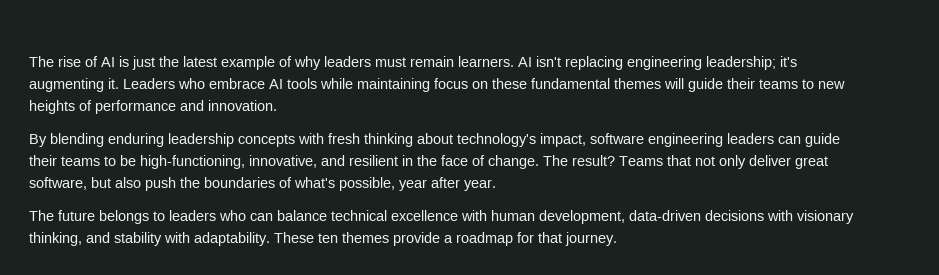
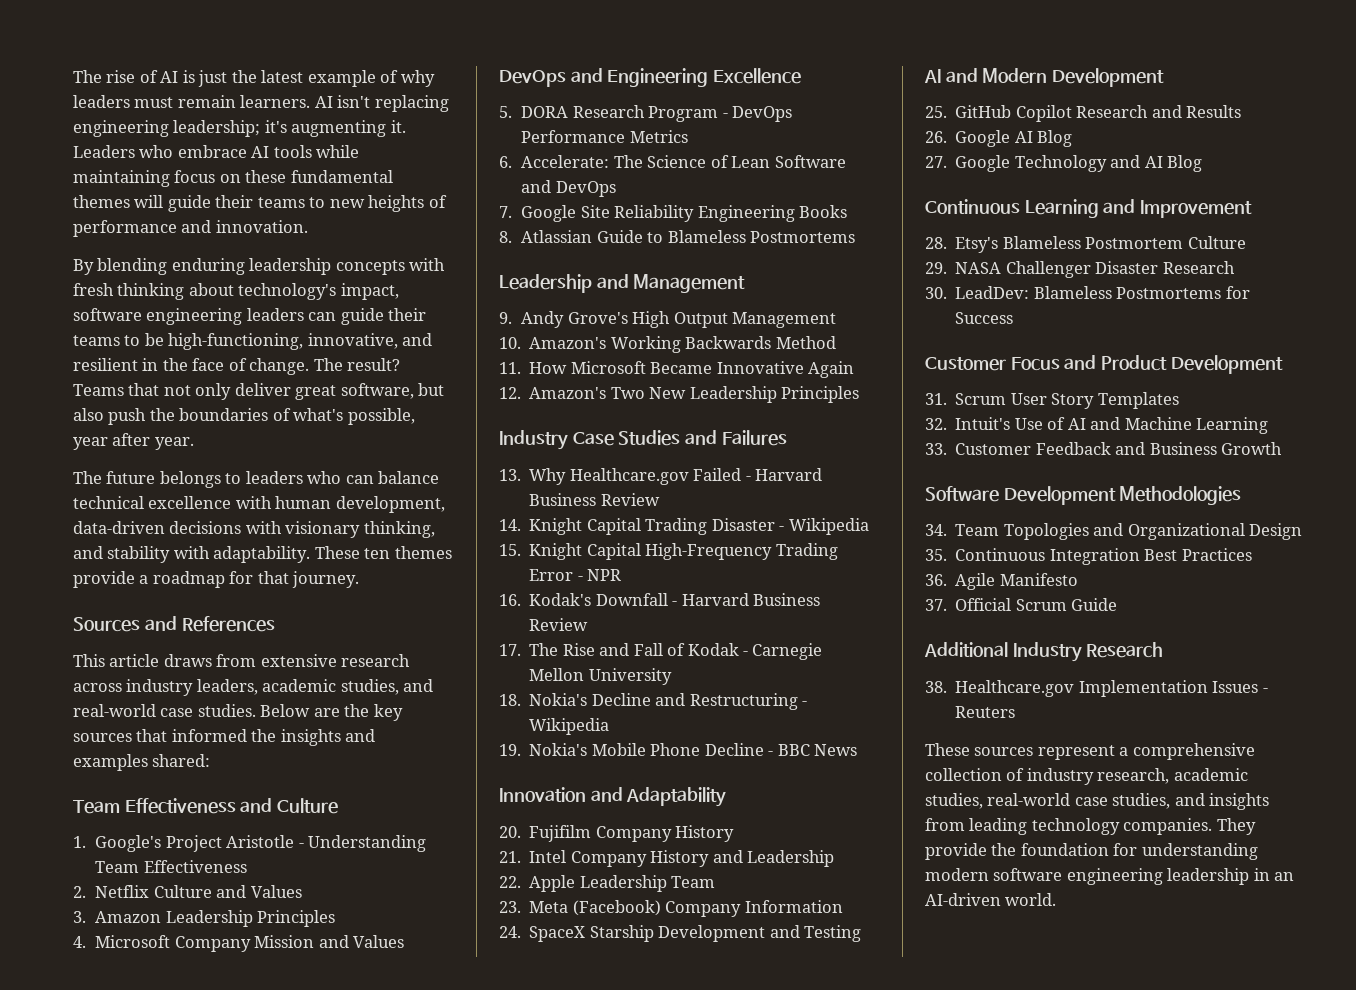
(617, 239) none -> [73,616,275,632] [73,654,411,667] [73,679,434,696] [73,704,403,721] [73,729,376,746] [73,754,211,771] [73,798,339,814] [73,835,427,852] [95,860,247,873] [73,885,302,898] [73,910,336,927] [73,935,405,952] [499,68,802,87] [499,105,793,122] [521,130,688,143] [499,155,846,168] [521,180,616,197] [499,205,848,222] [499,230,856,243] [499,274,746,293] [499,311,837,328] [499,336,836,353] [499,361,855,378] [499,386,860,403] [499,430,787,450] [499,468,823,485] [529,493,660,506] [499,518,869,535] [499,543,838,560] [529,569,622,581] [499,593,821,606] [529,618,589,631] [499,643,823,660] [529,668,672,685] [499,693,808,710] [529,718,610,735] [499,743,857,756] [499,787,727,807] [499,825,735,842] [499,850,835,867] [499,875,716,892] [499,900,843,917] [499,925,862,942] [924,68,1165,87] [925,105,1242,122] [925,130,1073,147] [925,155,1203,172] [925,199,1253,218] [925,236,1246,253] [925,261,1235,278] [925,286,1250,299] [955,312,1014,324] [925,355,1283,374] [925,392,1179,409] [925,417,1268,434] [925,442,1283,455] [925,486,1242,505] [925,523,1303,540] [925,548,1252,565] [925,573,1078,590] [925,598,1118,611] [924,642,1164,662] [925,680,1268,697] [955,706,1016,718] [925,743,1255,760] [925,768,1248,785] [925,793,1270,810] [925,818,1256,835] [925,843,1258,860] [925,868,1295,885] [925,893,1057,906] // Sources and References // This article draws from extensive research across industry leaders, academic studies, and real-world case studies. Below are the key sources that informed the insights and examples shared: // Team Effectiveness and Culture // 1. Google's Project Aristotle - Understanding Team Effectiveness // 2. Netflix Culture and Values // 3. Amazon Leadership Principles // 4. Microsoft Company Mission and Values // DevOps and Engineering Excellence // 5. DORA Research Program - DevOps Performance Metrics // 6. Accelerate: The Science of Lean Software and DevOps // 7. Google Site Reliability Engineering Books // 8. Atlassian Guide to Blameless Postmortems // Leadership and Management // 9. Andy Grove's High Output Management // 10. Amazon's Working Backwards Method // 11. How Microsoft Became Innovative Again // 12. Amazon's Two New Leadership Principles // Industry Case Studies and Failures // 13. Why Healthcare.gov Failed - Harvard Business Review // 14. Knight Capital Trading Disaster - Wikipedia // 15. Knight Capital High-Frequency Trading Error - NPR // 16. Kodak's Downfall - Harvard Business Review // 17. The Rise and Fall of Kodak - Carnegie Mellon University // 18. Nokia's Decline and Restructuring - Wikipedia // 19. Nokia's Mobile Phone Decline - BBC News // Innovation and Adaptability // 20. Fujifilm Company History // 21. Intel Company History and Leadership // 22. Apple Leadership Team // 23. Meta (Facebook) Company Information // 24. SpaceX Starship Development and Testing // AI and Modern Development // 25. GitHub Copilot Research and Results // 26. Google AI Blog // 27. Google Technology and AI Blog // Continuous Learning and Improvement // 28. Etsy's Blameless Postmortem Culture // 29. NASA Challenger Disaster Research // 30. LeadDev: Blameless Postmortems for Success // Customer Focus and Product Development // 31. Scrum User Story Templates // 32. Intuit's Use of AI and Machine Learning // 33. Customer Feedback and Business Growth // Software Development Methodologies // 34. Team Topologies and Organizational Design // 35. Continuous Integration Best Practices // 36. Agile Manifesto // 37. Official Scrum Guide // Additional Industry Research // 38. Healthcare.gov Implementation Issues - Reuters // These sources represent a comprehensive collection of industry research, academic studies, real-world case studies, and insights from leading technology companies. They provide the foundation for understanding modern software engineering leadership in an AI-driven world.

